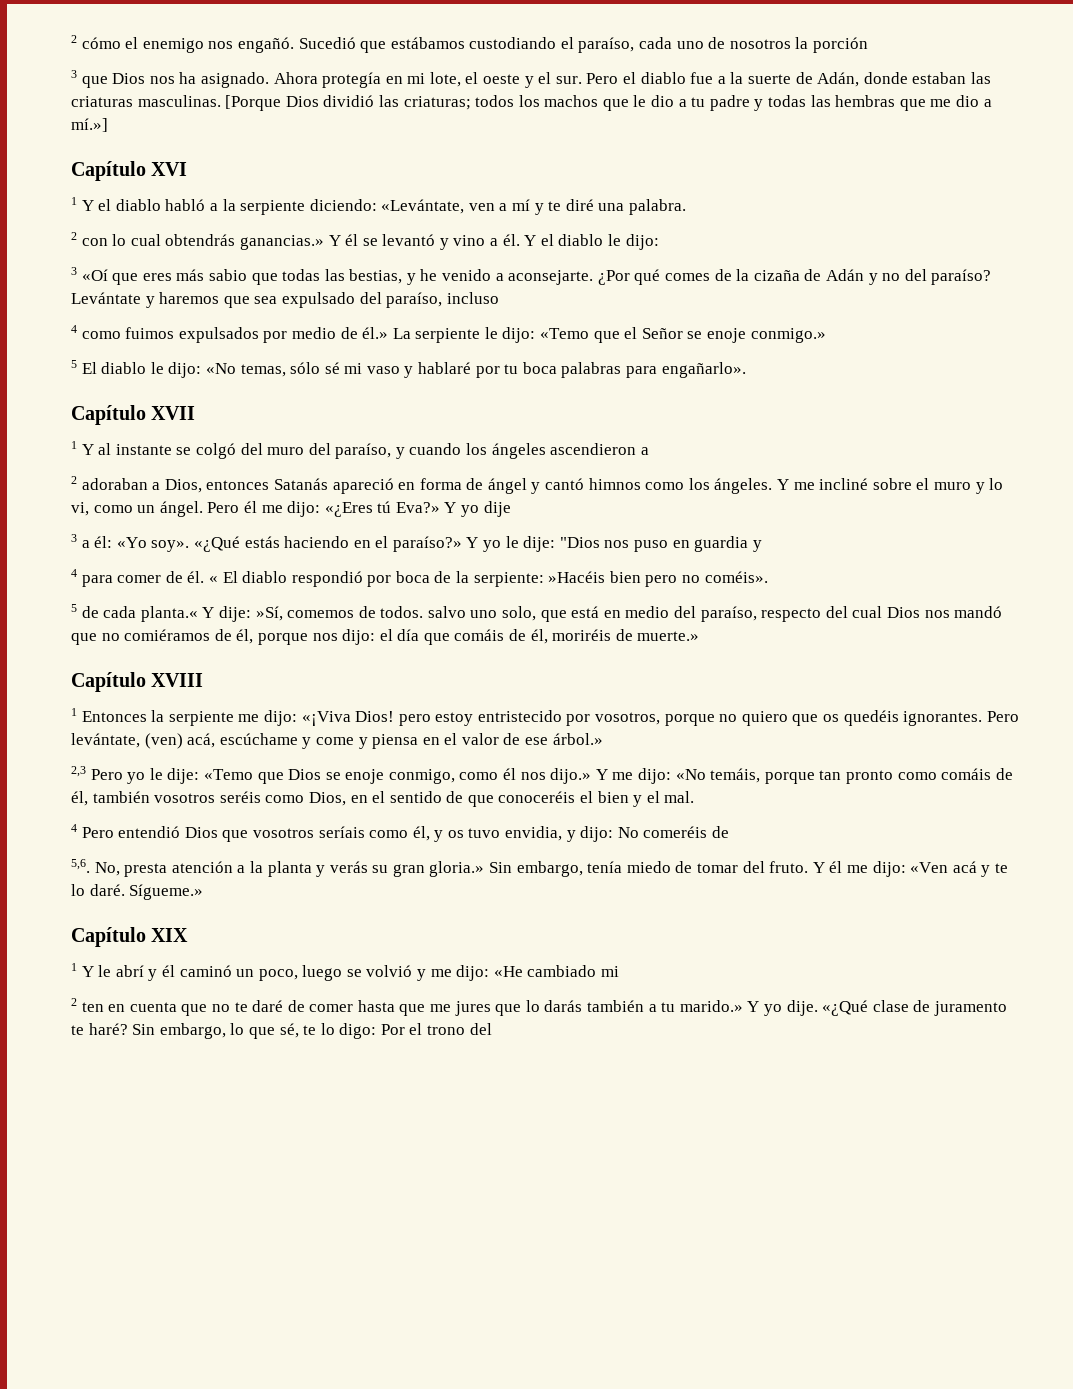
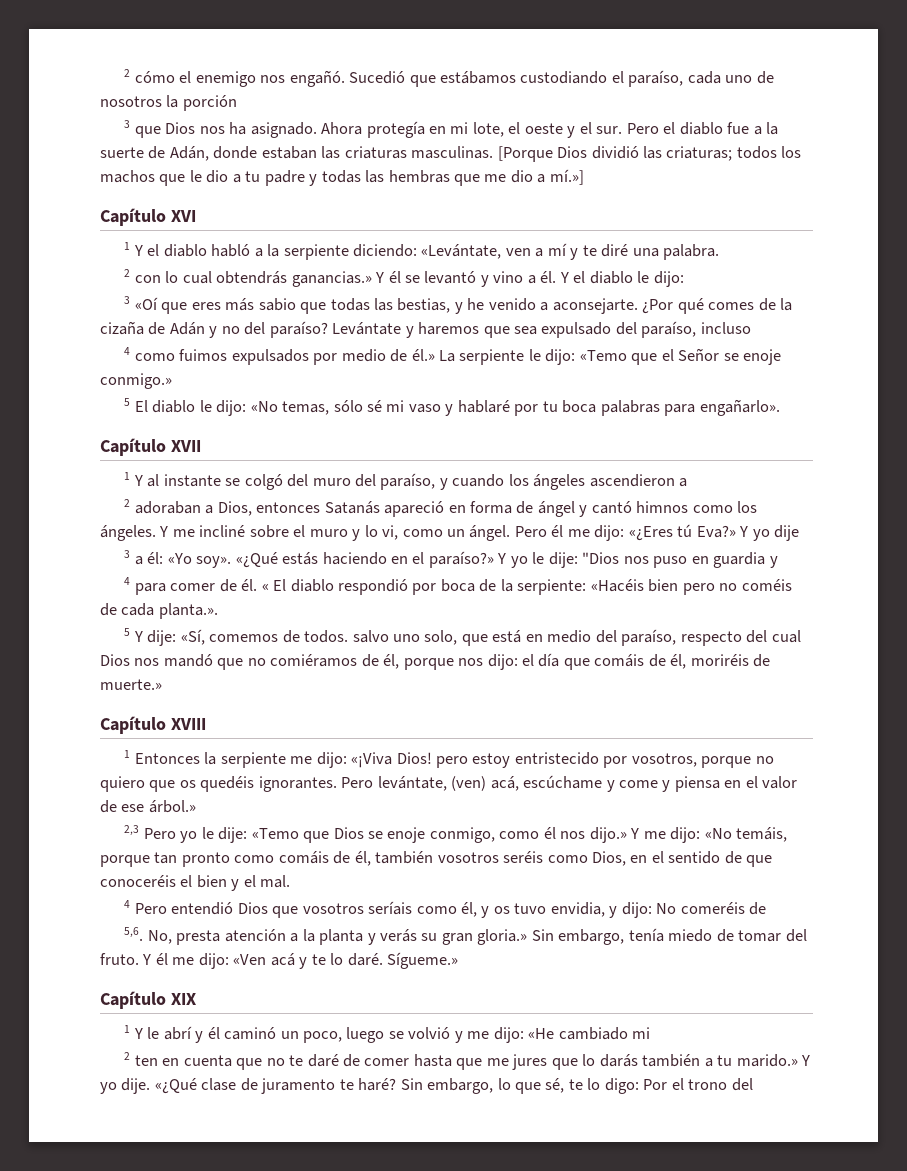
[548,571,606,583] »Hacéis -> [590,579,644,592] «Hacéis
[704,571,768,583] [71,604,198,622] coméis». // 5 de cada planta.« -> [741,579,792,591] [100,603,218,619] [124,628,131,636] coméis de cada planta.». // 5
[255,606,283,621] »Sí, -> [180,629,205,645] «Sí,

